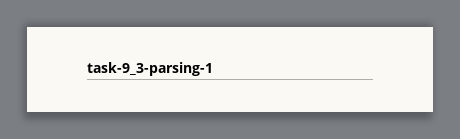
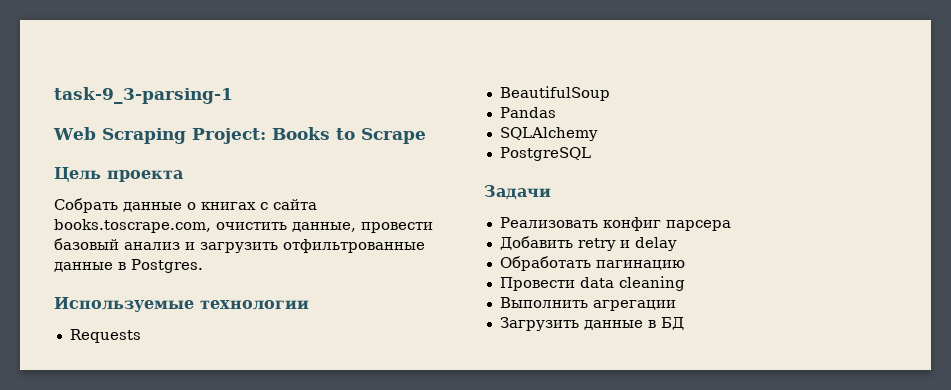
(213, 69) none -> [53,127,426,144] [54,167,183,182] [54,198,317,213] [54,219,433,233] [54,238,425,253] [54,259,203,273] [54,297,309,312] [69,329,141,343] [499,86,610,101] [499,107,556,118] [499,127,598,141] [499,147,591,161] [484,185,551,200] [499,217,731,231] [499,236,677,251] [499,256,685,271] [499,276,685,291] [499,297,676,311] [499,317,684,331] // Web Scraping Project: Books to Scrape // Цель проекта // Собрать данные о книгах с сайта books.toscrape.com, очистить данные, провести базовый анализ и загрузить отфильтрованные данные в Postgres. // Используемые технологии // Requests // BeautifulSoup // Pandas // SQLAlchemy // PostgreSQL // Задачи // Реализовать конфиг парсера // Добавить retry и delay // Обработать пагинацию // Провести data cleaning // Выполнить агрегации // Загрузить данные в БД

